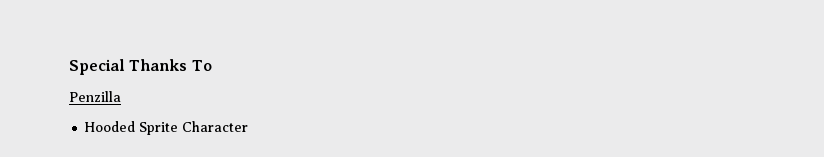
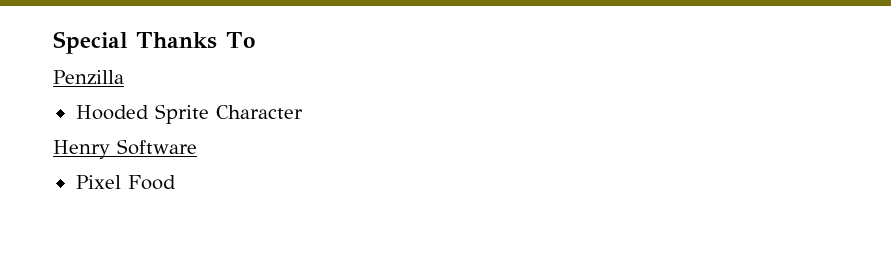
(249, 126) none -> [53,139,197,159] [75,175,176,190] // Henry Software // Pixel Food

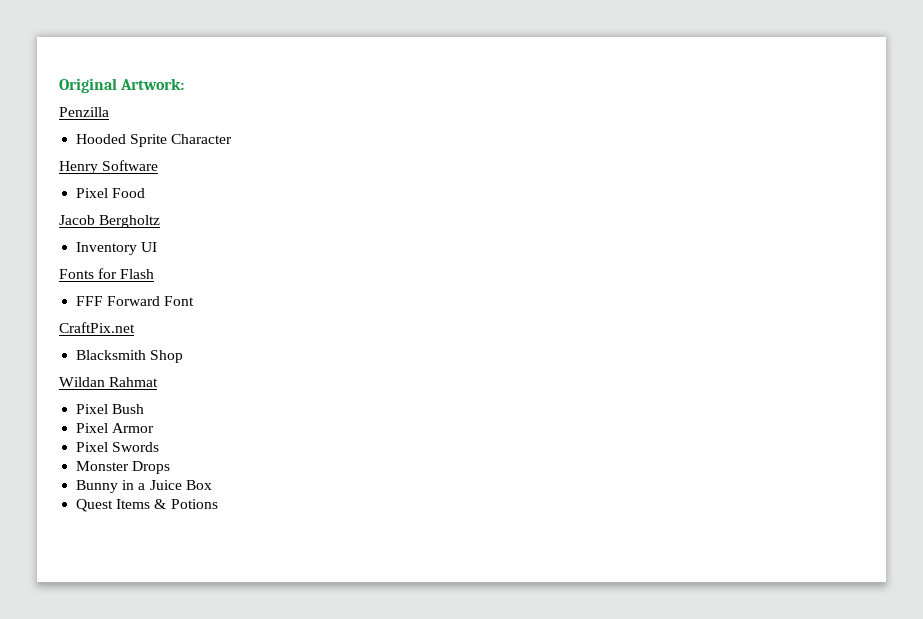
[53,31,255,54] Special Thanks To -> [59,78,185,93] Original Artwork:
(176, 182) none -> [59,215,161,228] [76,242,158,255] [59,268,155,279] [76,296,195,306] [59,322,135,333] [76,350,184,363] [59,377,159,387] [76,404,145,414] [76,423,155,433] [76,442,160,452] [76,461,171,474] [76,480,212,493] [76,499,218,512] // Jacob Bergholtz // Inventory UI // Fonts for Flash // FFF Forward Font // CraftPix.net // Blacksmith Shop // Wildan Rahmat // Pixel Bush // Pixel Armor // Pixel Swords // Monster Drops // Bunny in a Juice Box // Quest Items & Potions

